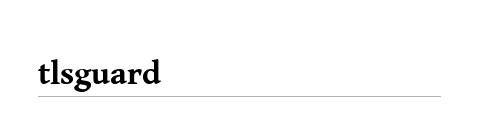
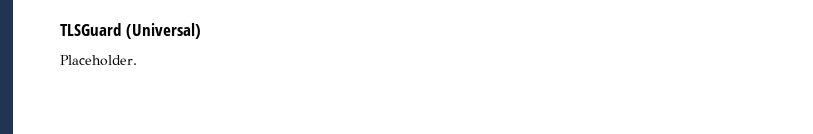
[38,59,161,92] tlsguard -> [60,23,201,39] [60,55,137,66] TLSGuard (Universal) // Placeholder.

